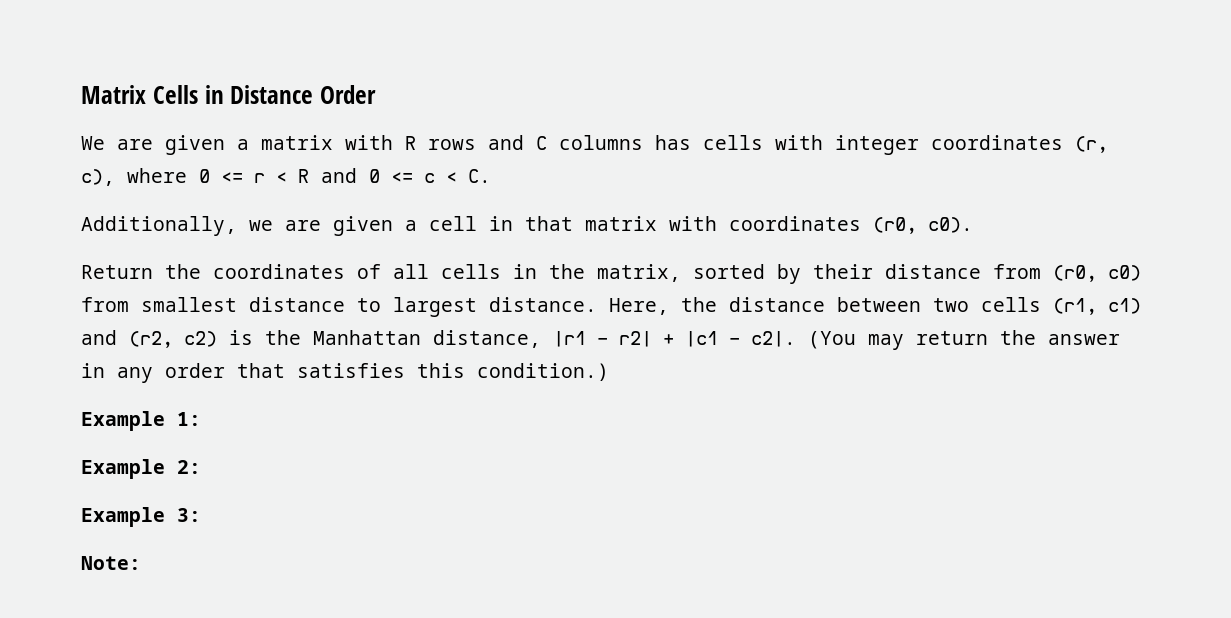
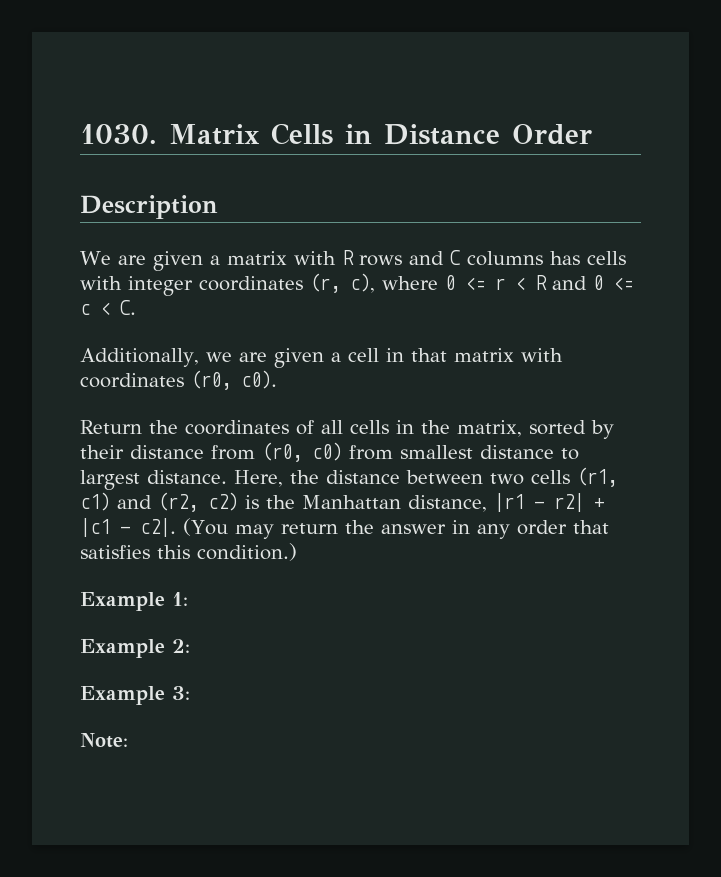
(81, 94) none -> [80,124,157,144] 1030.
(376, 94) none -> [80,195,218,219] // Description

